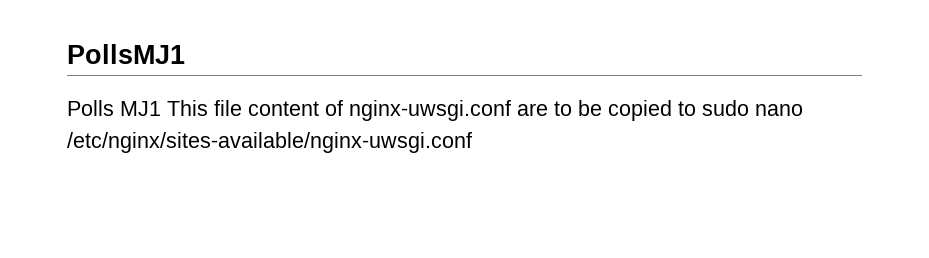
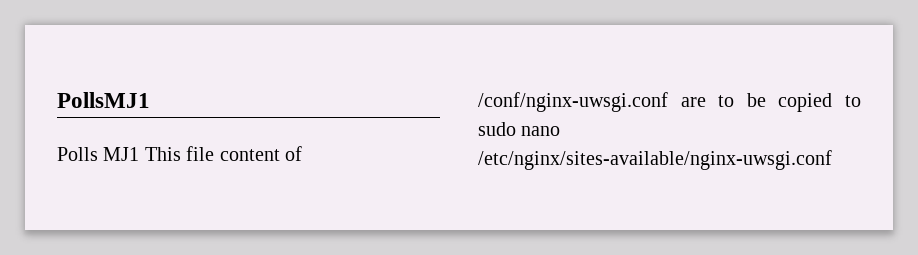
[349,100,511,121] nginx-uwsgi.conf -> [478,92,668,112] /conf/nginx-uwsgi.conf

